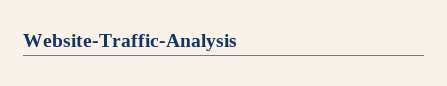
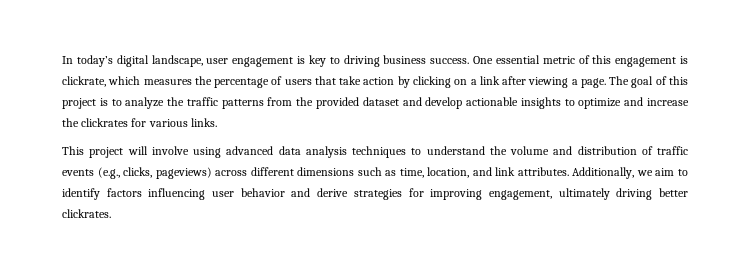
[23,34,237,51] Website-Traffic-Analysis -> [62,55,688,67] [62,76,688,88] [62,97,689,109] [62,118,217,127] [62,146,688,158] [62,167,688,179] [62,188,688,200] [62,209,111,218] In today’s digital landscape, user engagement is key to driving business success. One essential metric of this engagement is clickrate, which measures the percentage of users that take action by clicking on a link after viewing a page. The goal of this project is to analyze the traffic patterns from the provided dataset and develop actionable insights to optimize and increase the clickrates for various links. // This project will involve using advanced data analysis techniques to understand the volume and distribution of traffic events (e.g., clicks, pageviews) across different dimensions such as time, location, and link attributes. Additionally, we aim to identify factors influencing user behavior and derive strategies for improving engagement, ultimately driving better clickrates.

